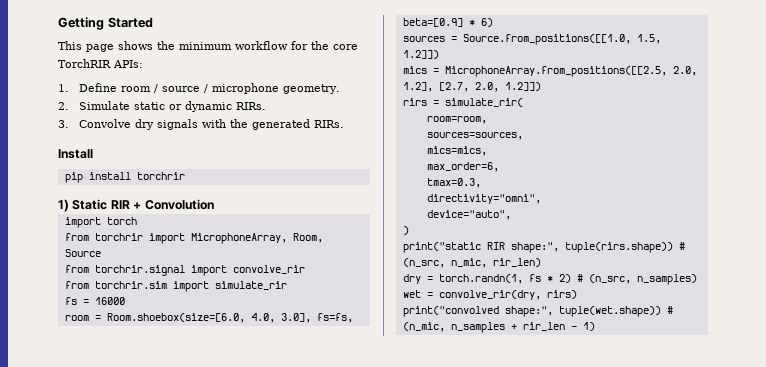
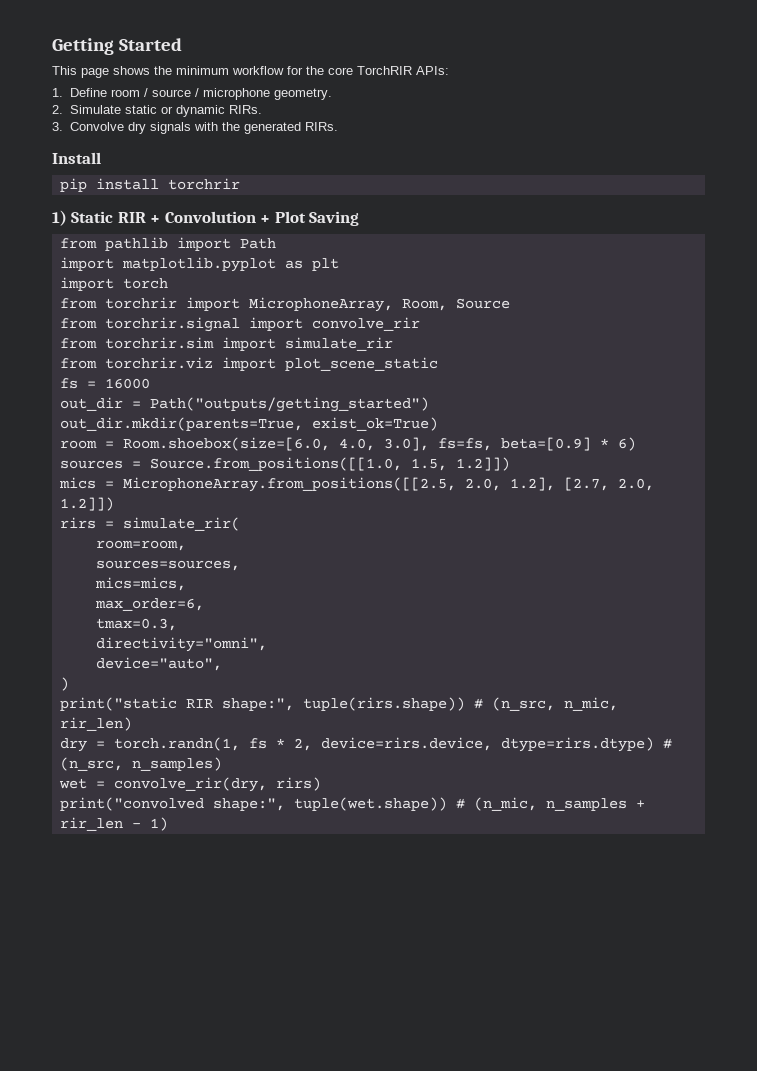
(214, 204) none -> [260,211,360,226] [59,237,276,251] [59,257,339,272] + Plot Saving // from pathlib import Path // import matplotlib.pyplot as plt
(287, 285) none -> [59,357,438,371] // from torchrir.viz import plot_scene_static
(125, 301) none -> [59,397,429,412] [59,417,438,431] // out_dir = Path("outputs/getting_started") // out_dir.mkdir(parents=True, exist_ok=True)
[558,274,571,283] 2) -> [293,737,654,752] 2, device=rirs.device, dtype=rirs.dtype)

